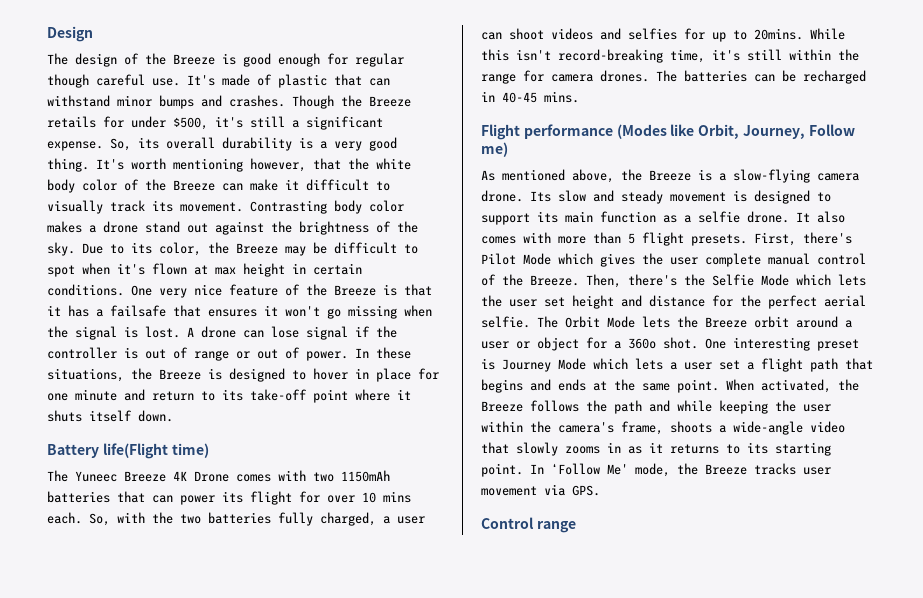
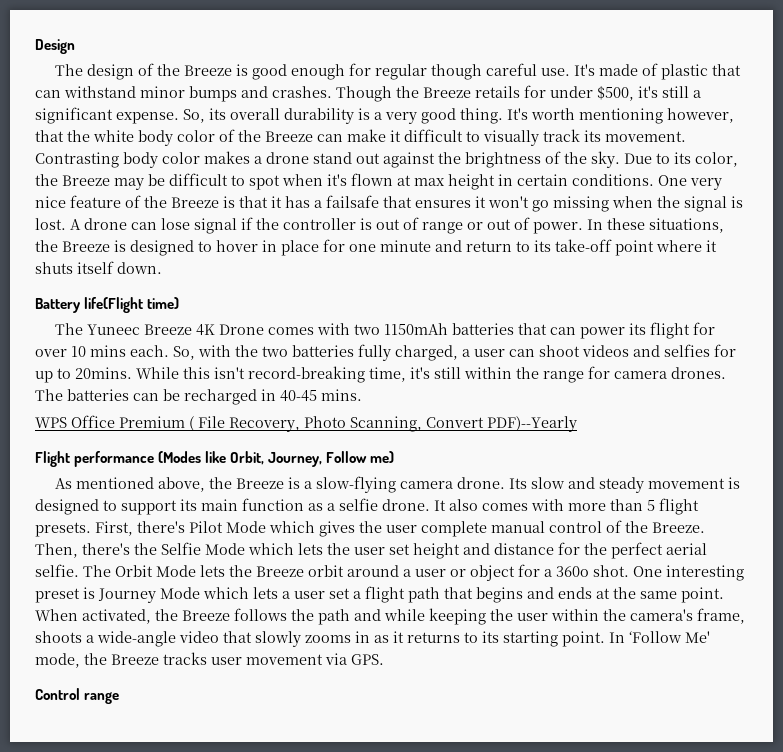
(579, 97) none -> [35,415,577,432] // WPS Office Premium ( File Recovery, Photo Scanning, Convert PDF)--Yearly

